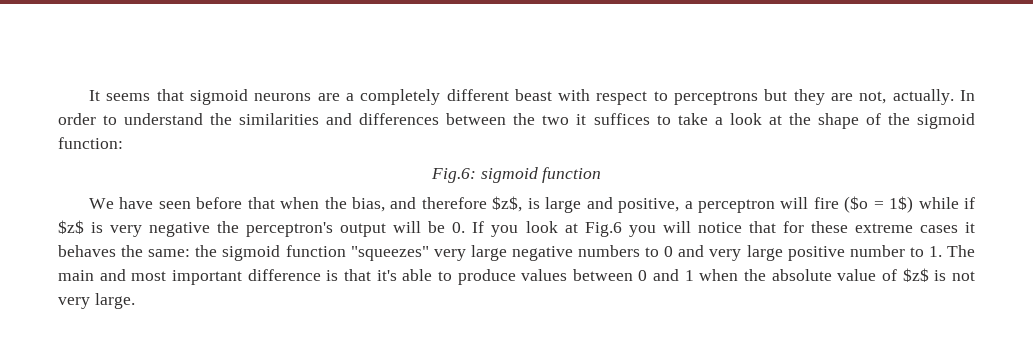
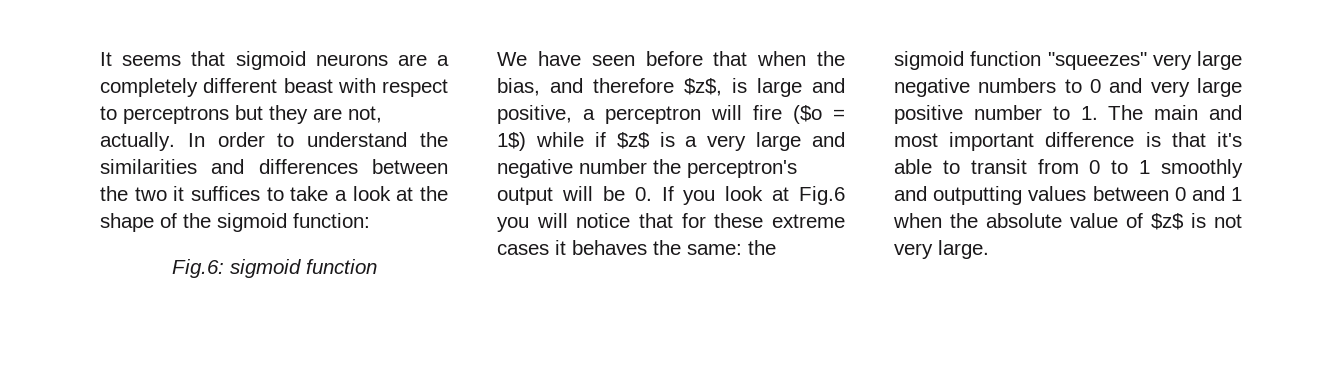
[110,222,211,237] very negative -> [685,132,845,151] [497,159,647,178] a very large and negative number
[457,269,516,285] produce -> [970,159,1243,178] [894,186,1023,205] transit from 0 to 1 smoothly and outputting

